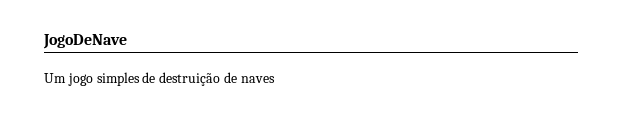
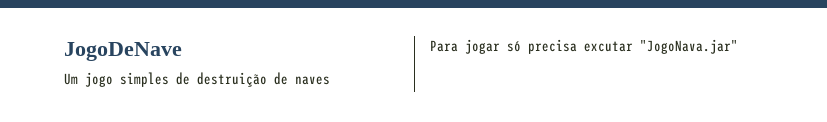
(275, 79) none -> [430,39,738,54] // Para jogar só precisa excutar "JogoNava.jar"

